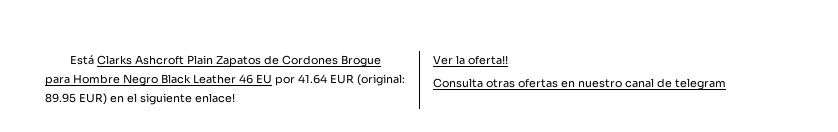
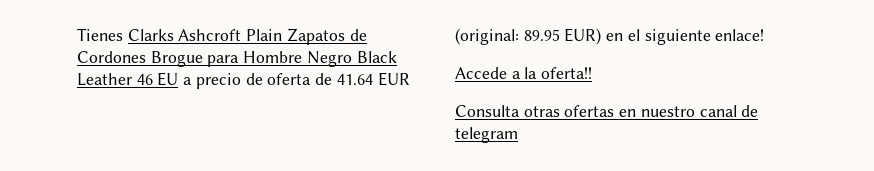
[70,55,95,65] Está -> [77,28,123,41] Tienes
[275,76,295,86] por -> [183,73,333,89] a precio de oferta de
[433,55,453,65] Ver -> [455,67,521,79] Accede a

